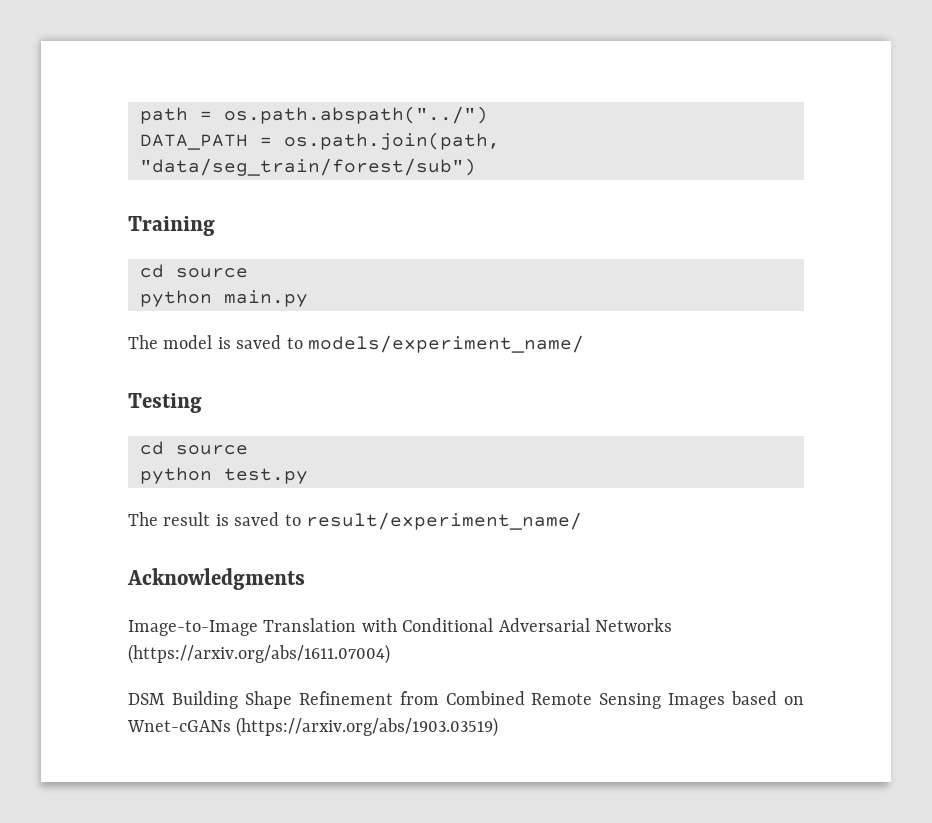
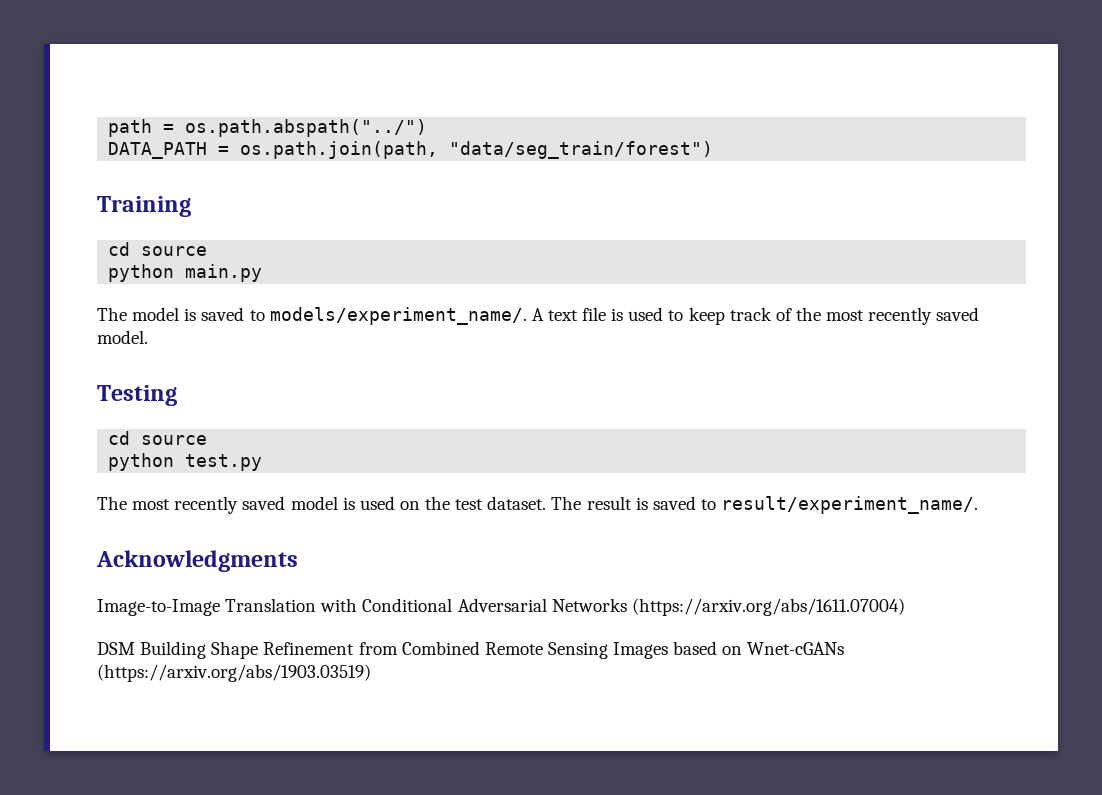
[140,158,476,176] "data/seg_train/forest/sub") -> [449,141,714,159] "data/seg_train/forest")
[308,335,584,353] models/experiment_name/ -> [269,307,980,325] [97,330,148,344] models/experiment_name/. A text file is used to keep track of the most recently saved model.
(158, 519) none -> [132,496,582,514] most recently saved model is used on the test dataset. The
[306,512,582,530] result/experiment_name/ -> [721,496,979,514] result/experiment_name/.

